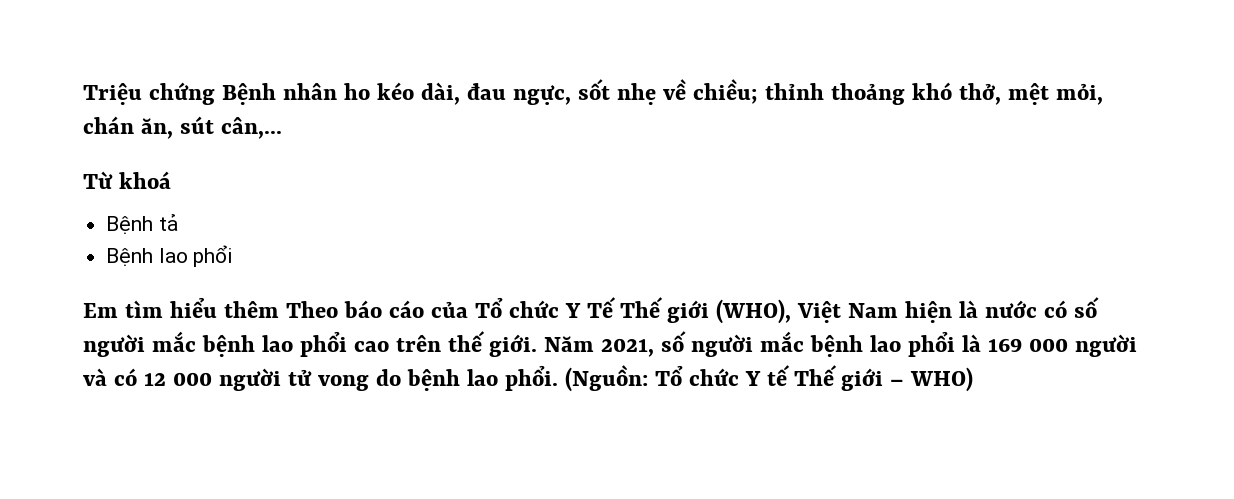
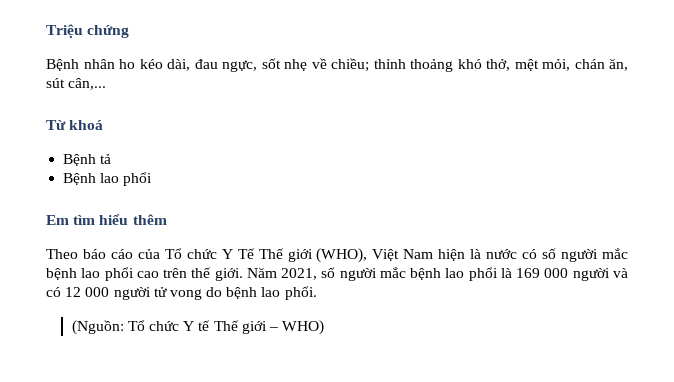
(216, 93) none -> (130, 31) //
(280, 309) none -> (167, 219) //
(559, 378) none -> (317, 293) //

